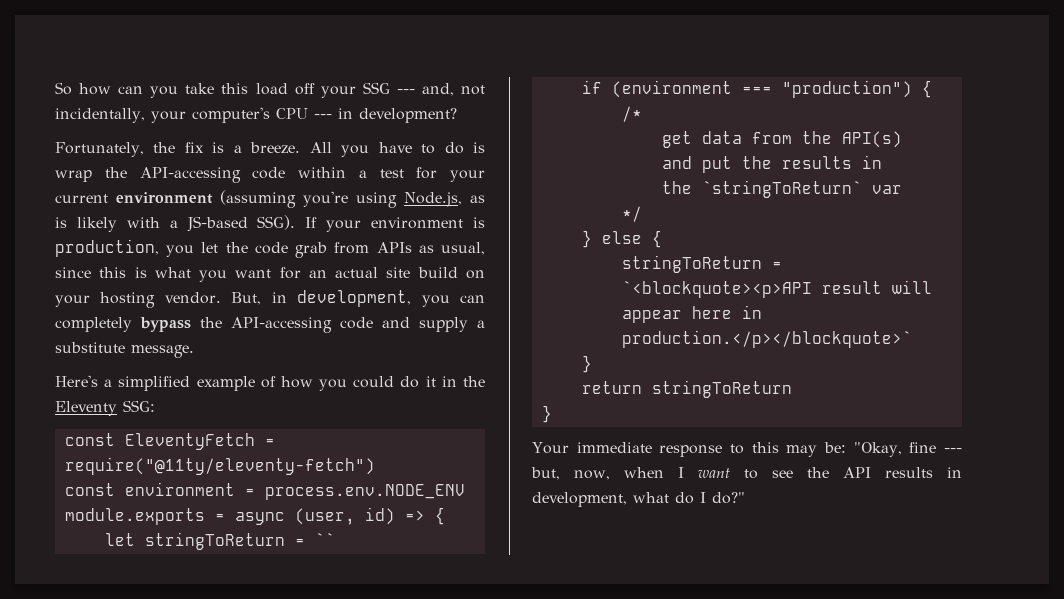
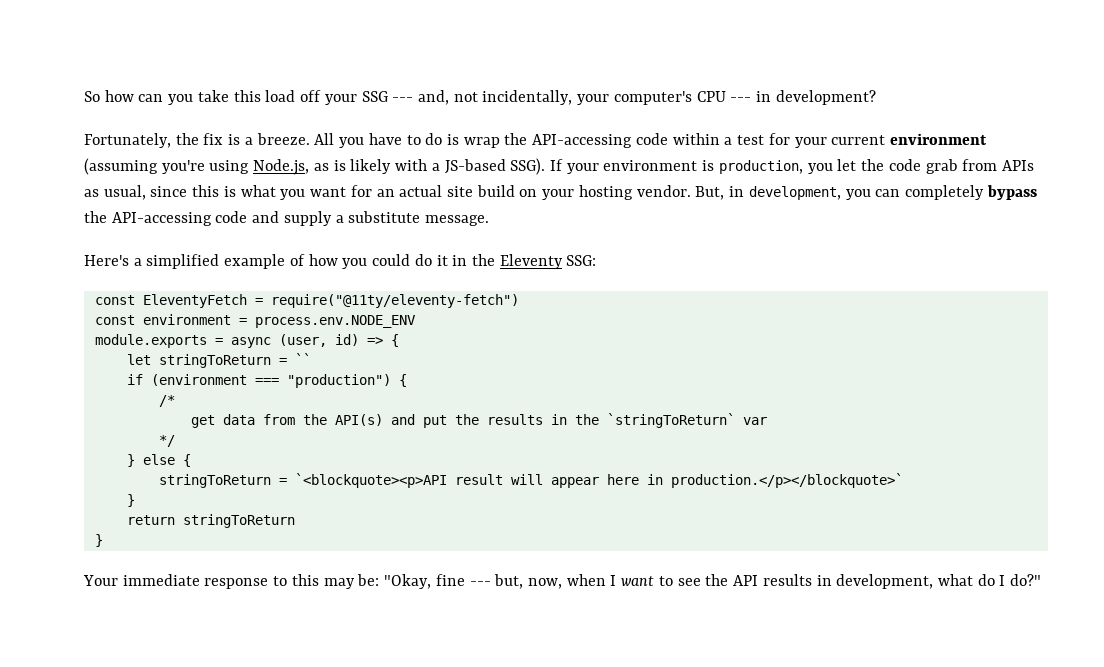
(902, 139) // -> (383, 420) none
(882, 162) // -> (567, 419) none

